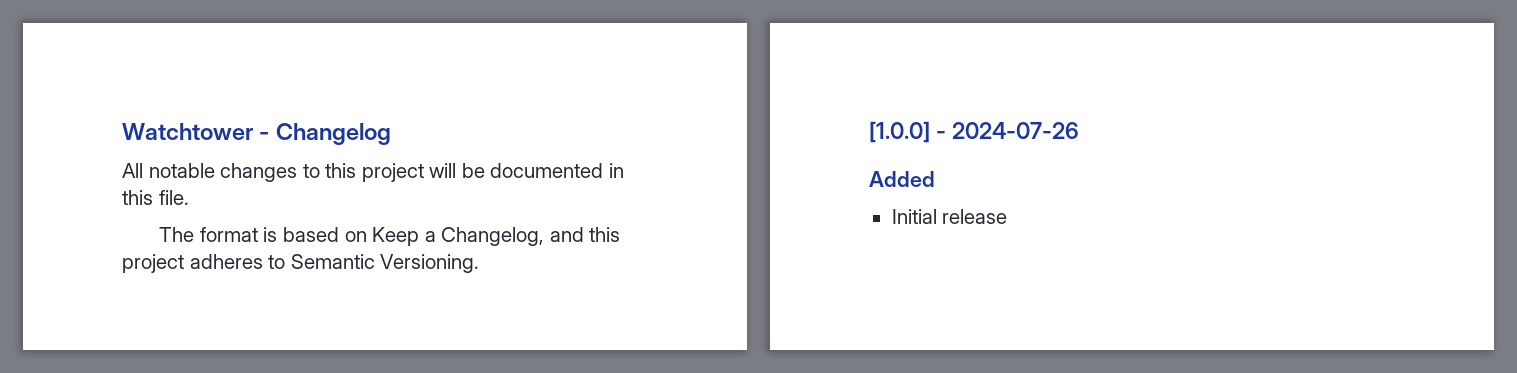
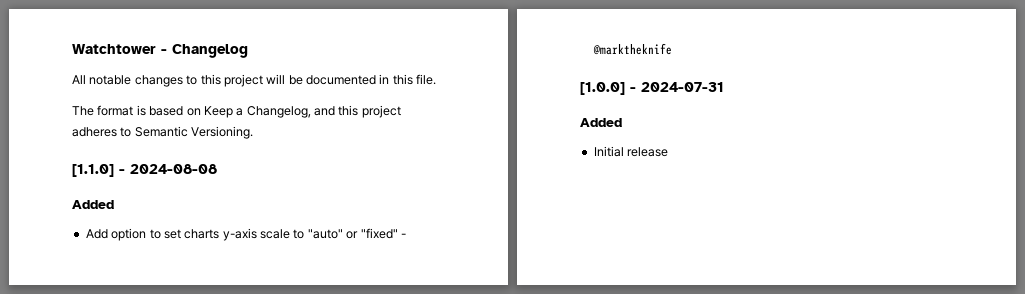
(480, 263) none -> [72,164,217,177] [72,200,114,209] [85,228,406,241] [592,43,672,55] // [1.1.0] - 2024-08-08 // Added // Add option to set charts y-axis scale to "auto" or "fixed" - @marktheknife
[952,122,1080,139] 2024-07-26 -> [641,82,724,92] 2024-07-31

